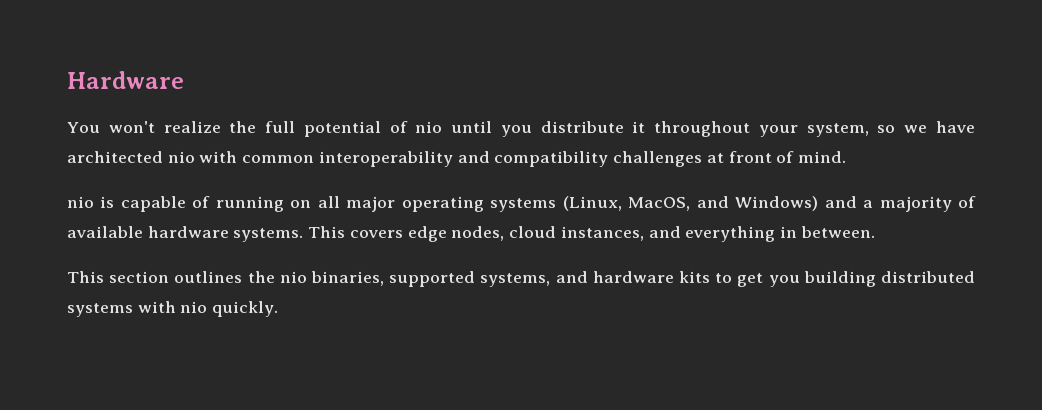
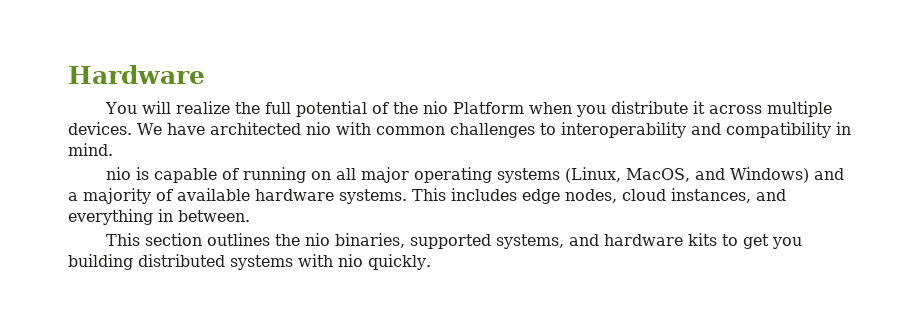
[108,121,155,133] won't -> [141,101,171,114] will
[415,121,928,137] nio until you distribute it throughout your system, so we -> [392,101,832,117] [68,122,162,135] the nio Platform when you distribute it across multiple devices. We
(315, 159) none -> [449,123,556,138] challenges to
[613,151,795,167] challenges at front of -> [835,122,851,135] in
[349,230,403,238] covers -> [451,188,517,201] includes

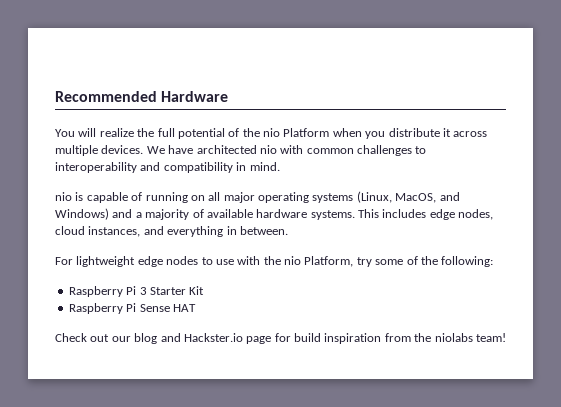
(68, 74) none -> [55,91,157,102] Recommended
[105,233,802,249] [68,254,431,270] This section outlines the nio binaries, supported systems, and hardware kits to get you building distributed systems with nio quickly. -> [55,256,494,267] [68,286,205,297] [68,303,196,314] [55,333,506,344] For lightweight edge nodes to use with the nio Platform, try some of the following: // Raspberry Pi 3 Starter Kit // Raspberry Pi Sense HAT // Check out our blog and Hackster.io page for build inspiration from the niolabs team!

